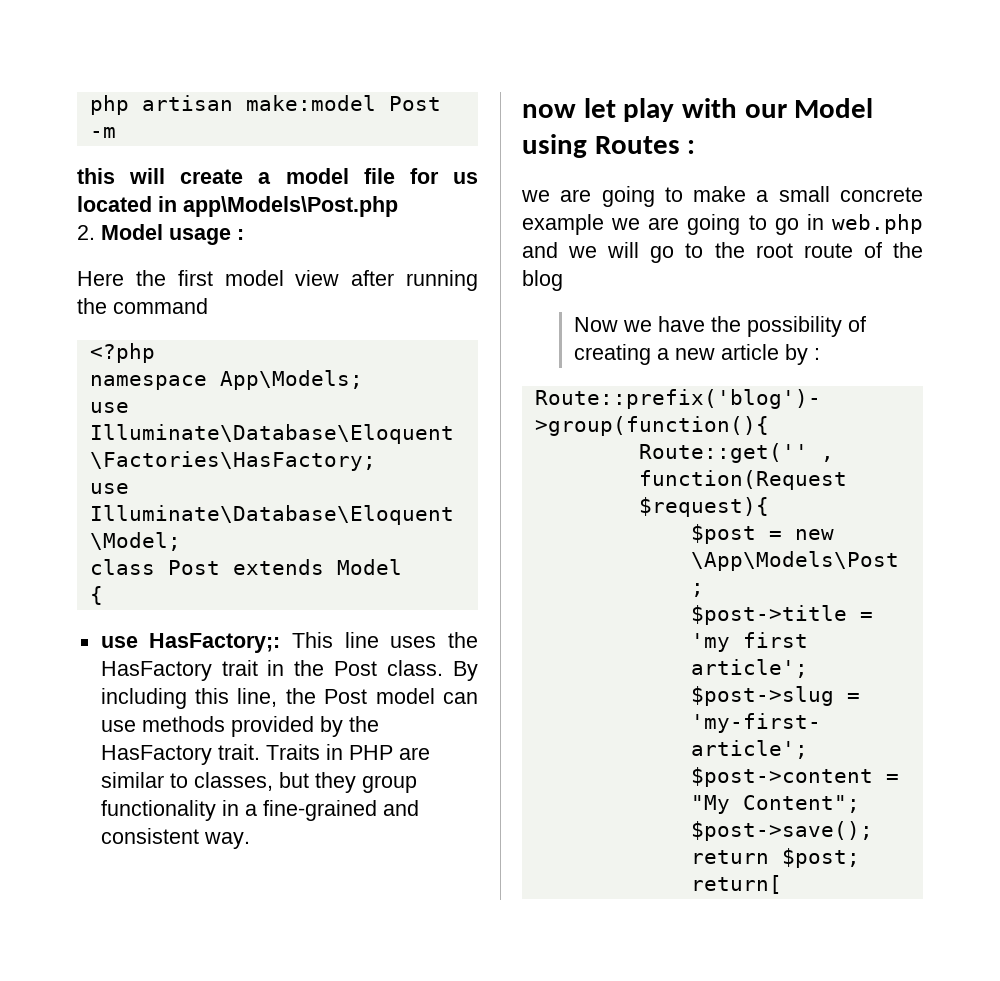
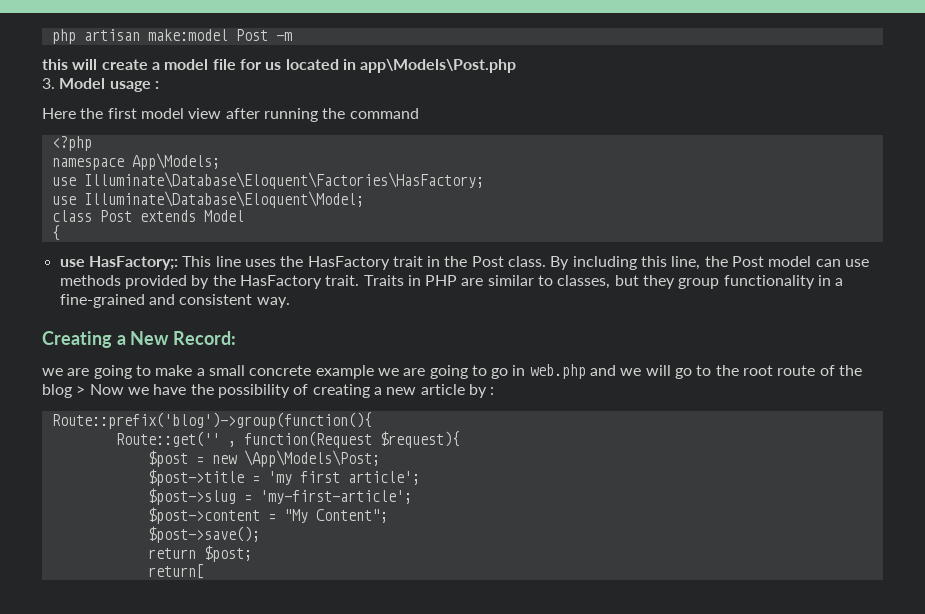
[77,225,95,240] 2. -> [42,78,55,89] 3.
[522,98,874,122] [522,134,696,158] now let play with our Model using Routes : -> [42,331,237,348] Creating a New Record:
(563, 280) // -> [76,386,86,395] >

